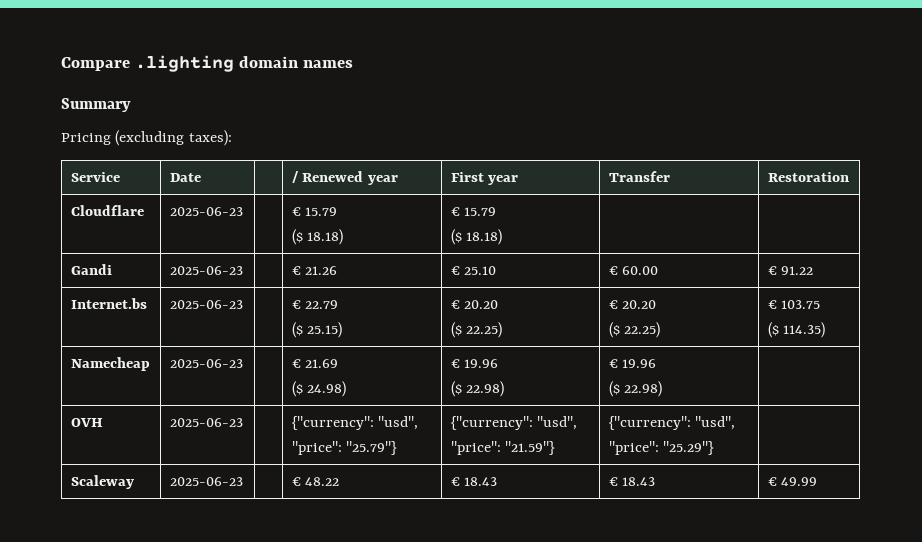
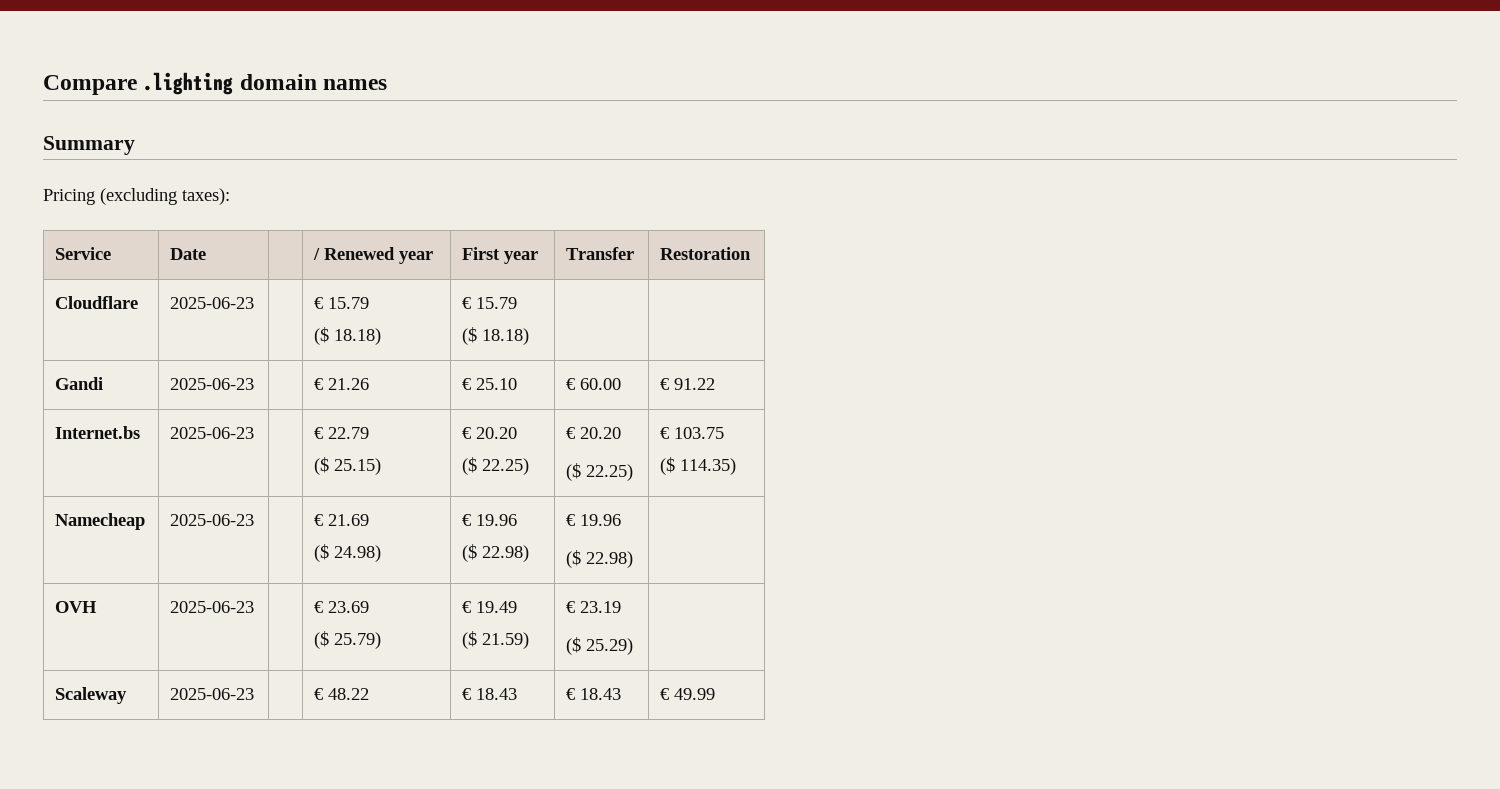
[291,416,419,430] [291,441,398,455] [450,416,578,430] [450,441,556,455] [608,416,736,430] [608,441,715,455] {"currency": "usd", "price": "25.79"} | {"currency": "usd", "price": "21.59"} | {"currency": "usd", "price": "25.29"} -> [314,601,370,613] [314,631,382,649] [462,601,518,613] [462,631,530,649] [566,601,622,613] [566,637,634,655] € 23.69 // ($ 25.79) | € 19.49 // ($ 21.59) | € 23.19 // ($ 25.29)

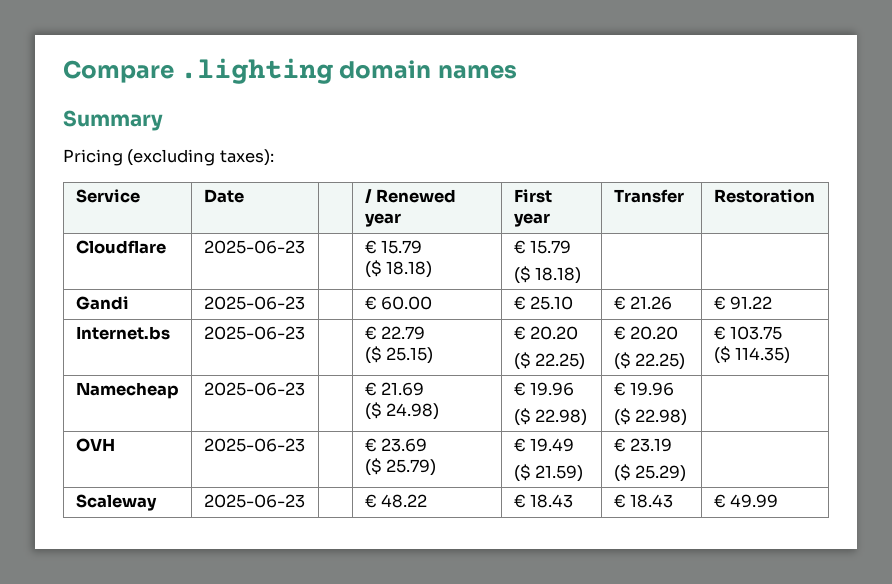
[328,378,370,390] 21.26 -> [380,296,432,310] 60.00
[580,378,622,390] 60.00 -> [629,296,672,310] 21.26

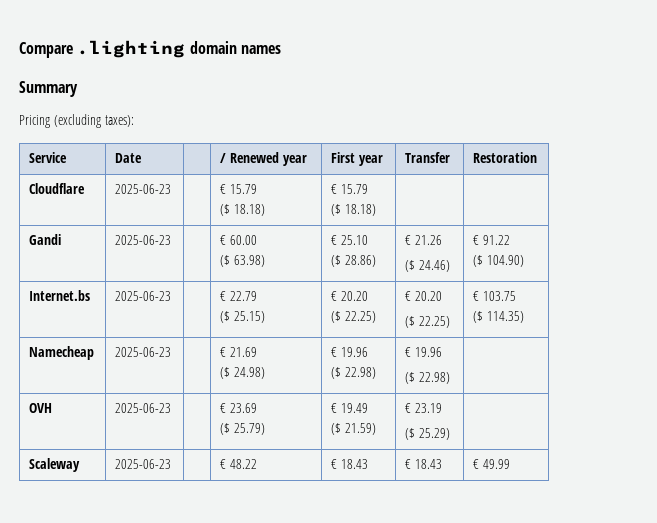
(432, 303) none -> [220,255,266,267] // ($ 63.98)
(573, 303) none -> [331,255,377,267] // ($ 28.86)
(672, 303) none -> [405,260,451,272] // ($ 24.46)
(772, 303) none -> [473,255,525,267] // ($ 104.90)

